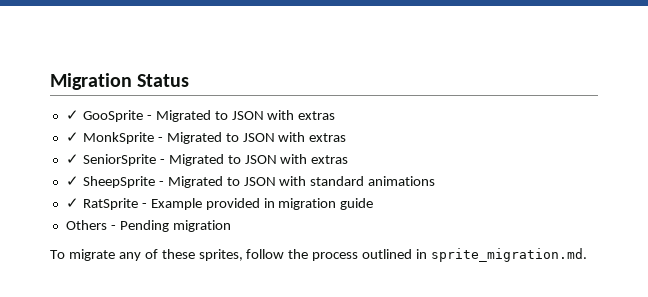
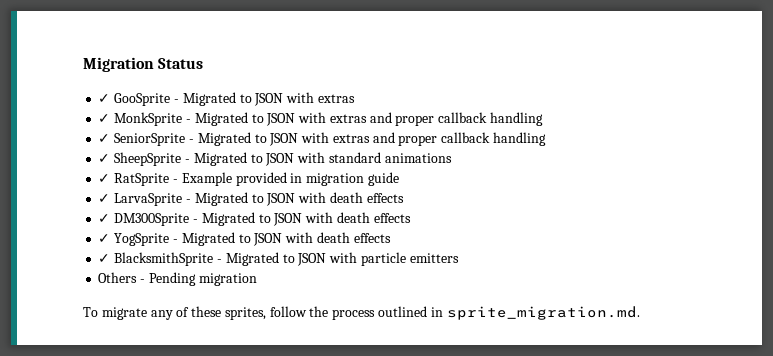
(347, 137) none -> [369,112,543,126] and proper callback handling
(349, 159) none -> [372,132,546,146] and proper callback handling
(374, 204) none -> [98,192,404,206] [98,212,411,226] [98,232,391,246] [98,252,459,266] // ✓ LarvaSprite - Migrated to JSON with death effects // ✓ DM300Sprite - Migrated to JSON with death effects // ✓ YogSprite - Migrated to JSON with death effects // ✓ BlacksmithSprite - Migrated to JSON with particle emitters

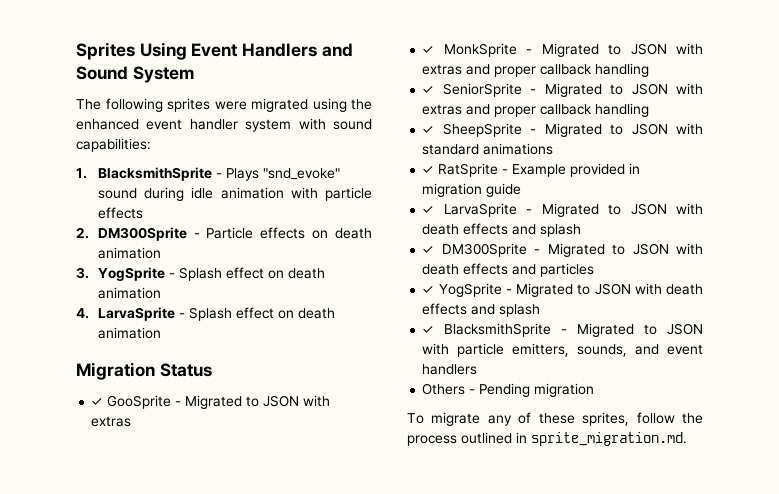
(83, 64) none -> [76,42,353,60] [76,66,194,83] [76,98,372,112] [76,118,372,132] [76,138,151,152] [76,167,340,181] [97,187,372,201] [97,207,143,219] [76,227,372,241] [97,247,161,259] [76,267,325,281] [97,287,161,299] [76,307,335,321] [97,327,161,339] Sprites Using Event Handlers and Sound System // The following sprites were migrated using the enhanced event handler system with sound capabilities: // 1. BlacksmithSprite - Plays "snd_evoke" sound during idle animation with particle effects // 2. DM300Sprite - Particle effects on death animation // 3. YogSprite - Splash effect on death animation // 4. LarvaSprite - Splash effect on death animation //
(404, 198) none -> [512,224,582,237] and splash
(411, 218) none -> [512,263,595,277] and particles
(391, 238) none -> [471,304,541,317] and splash
[409,253,459,263] emitters -> [512,343,703,357] [422,364,478,375] emitters, sounds, and event handlers

